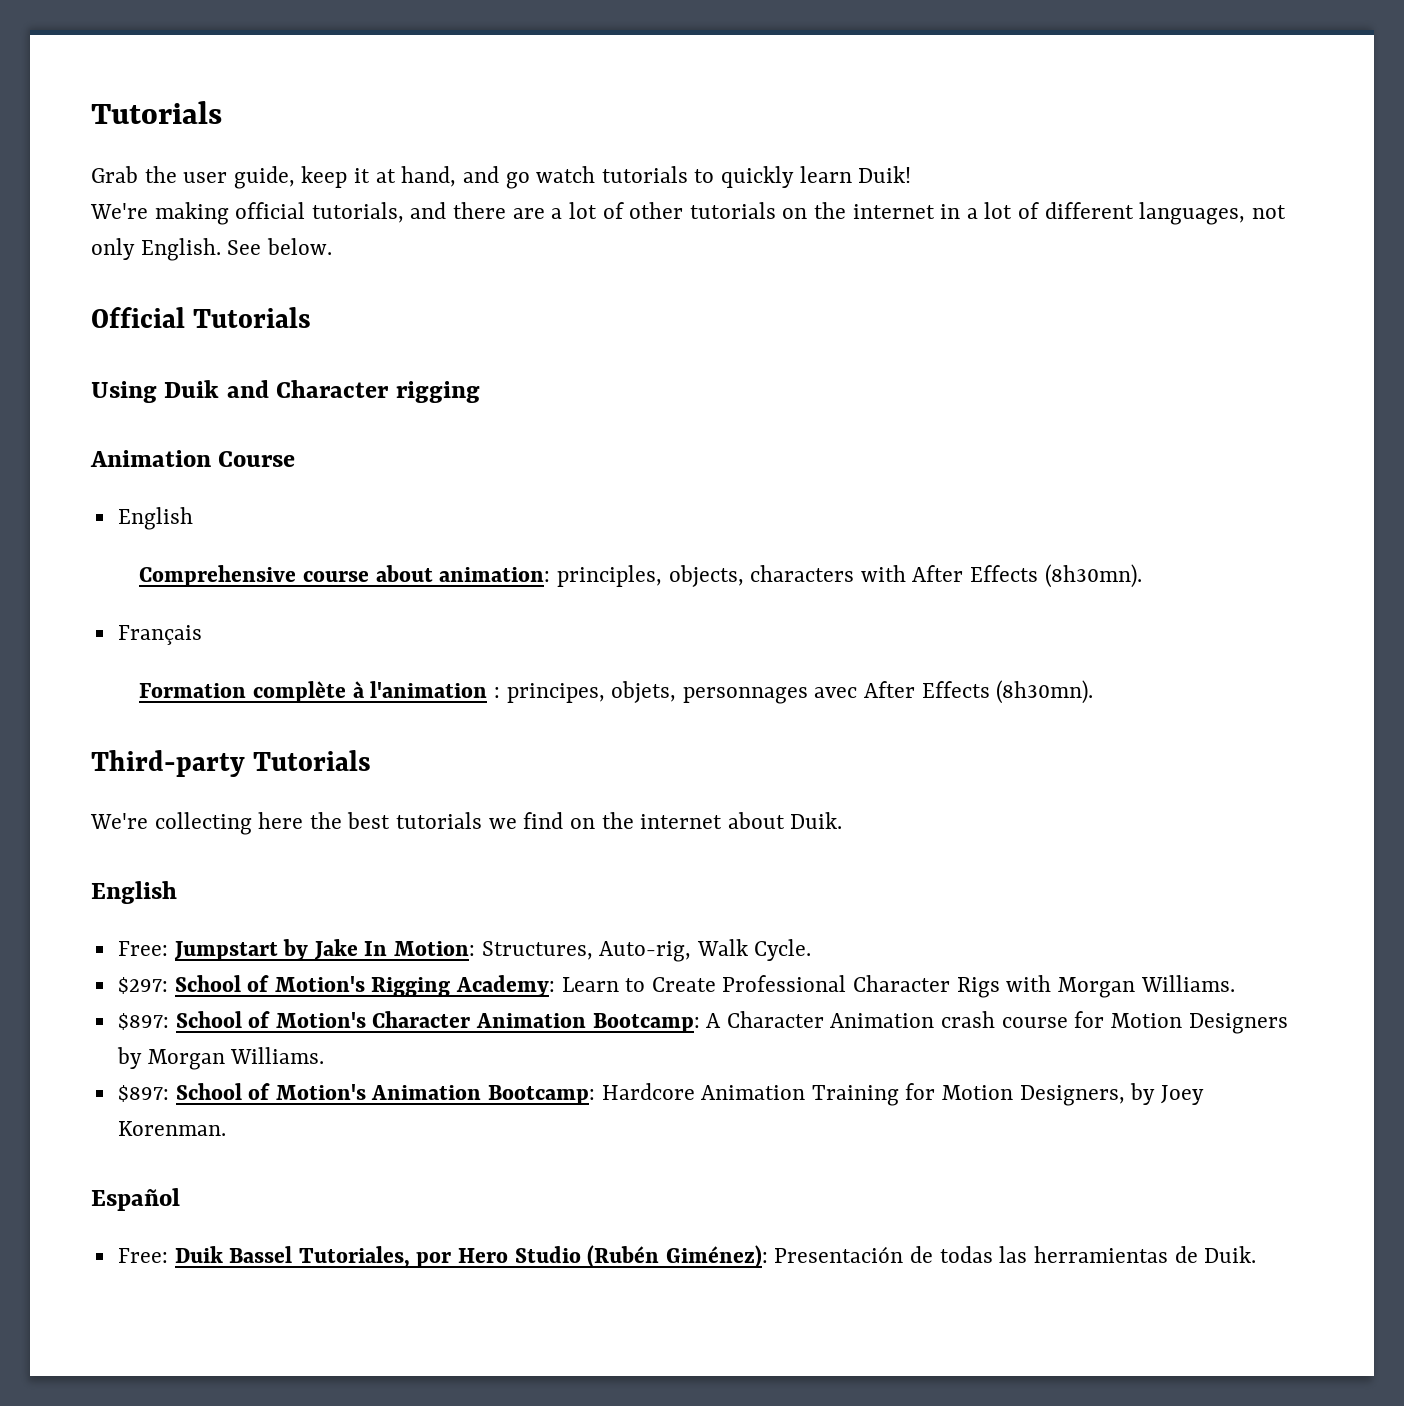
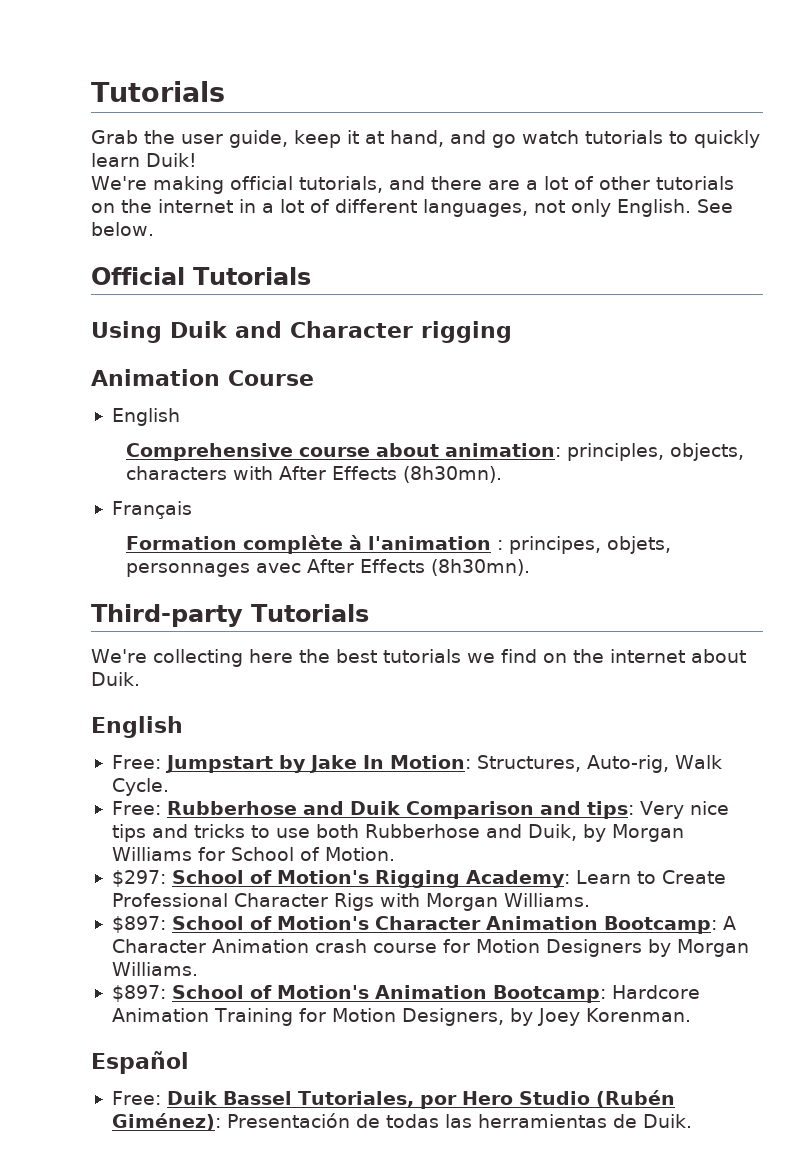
(812, 950) none -> [111,801,729,819] [111,824,684,842] [111,847,395,861] // Free: Rubberhose and Duik Comparison and tips: Very nice tips and tricks to use both Rubberhose and Duik, by Morgan Williams for School of Motion.

